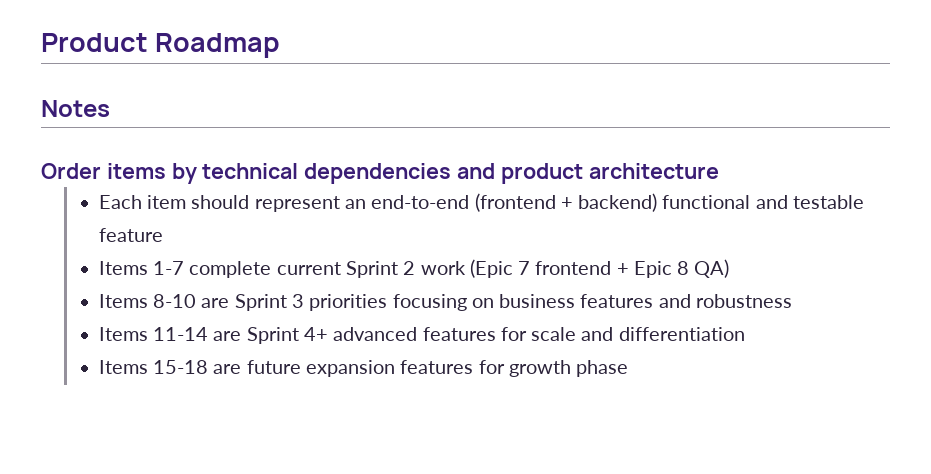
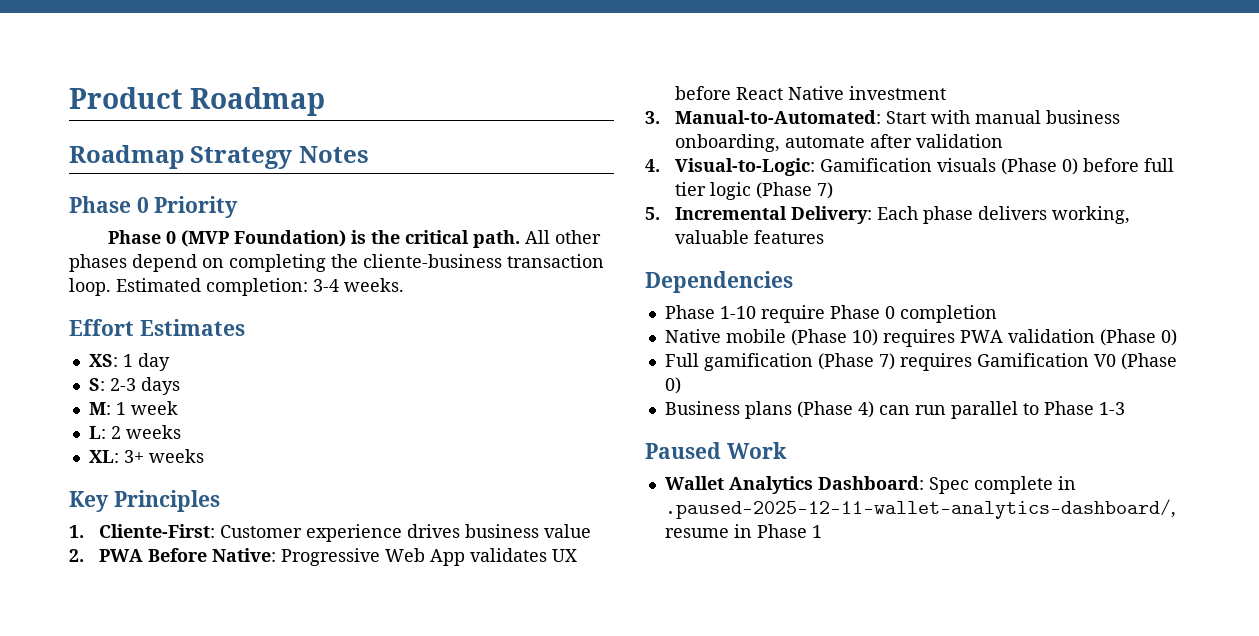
(281, 45) none -> [69,145,293,169] Roadmap Strategy
[41,163,719,184] [98,193,864,212] [98,228,163,242] [98,259,730,278] [98,294,792,311] [98,327,745,344] [98,360,629,377] Order items by technical dependencies and product architecture // Each item should represent an end-to-end (frontend + backend) functional and testable feature // Items 1-7 complete current Sprint 2 work (Epic 7 frontend + Epic 8 QA) // Items 8-10 are Sprint 3 priorities focusing on business features and robustness // Items 11-14 are Sprint 4+ advanced features for scale and differentiation // Items 15-18 are future expansion features for growth phase -> [69,196,239,218] [107,230,601,248] [69,254,604,272] [69,278,404,296] [69,319,245,336] [88,353,170,371] [88,377,180,395] [88,401,178,415] [88,425,181,439] [88,449,204,463] [69,490,220,512] [69,524,592,542] [69,548,578,566] [675,86,947,100] [645,110,1121,124] [675,134,1004,152] [645,158,1175,176] [675,182,834,200] [645,206,1131,224] [675,230,825,244] [645,271,793,293] [664,305,997,323] [664,329,1177,347] [664,353,1177,371] [664,377,681,394] [664,401,1125,419] [645,442,787,459] [664,476,1076,494] [664,499,1176,519] [664,524,822,538] Phase 0 Priority // Phase 0 (MVP Foundation) is the critical path. All other phases depend on completing the cliente-business transaction loop. Estimated completion: 3-4 weeks. // Effort Estimates // XS: 1 day // S: 2-3 days // M: 1 week // L: 2 weeks // XL: 3+ weeks // Key Principles // 1. Cliente-First: Customer experience drives business value // 2. PWA Before Native: Progressive Web App validates UX before React Native investment // 3. Manual-to-Automated: Start with manual business onboarding, automate after validation // 4. Visual-to-Logic: Gamification visuals (Phase 0) before full tier logic (Phase 7) // 5. Incremental Delivery: Each phase delivers working, valuable features // Dependencies // Phase 1-10 require Phase 0 completion // Native mobile (Phase 10) requires PWA validation (Phase 0) // Full gamification (Phase 7) requires Gamification V0 (Phase 0) // Business plans (Phase 4) can run parallel to Phase 1-3 // Paused Work // Wallet Analytics Dashboard: Spec complete in .paused-2025-12-11-wallet-analytics-dashboard/, resume in Phase 1

